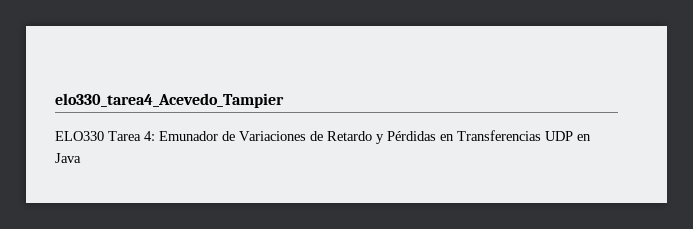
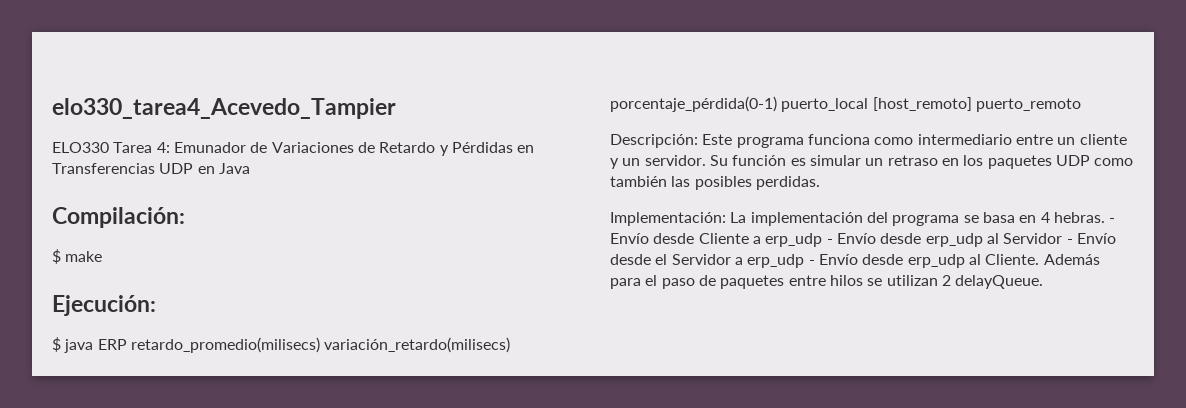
(81, 158) none -> [52,207,185,228] [52,249,103,264] [52,295,156,316] [52,337,511,353] [610,96,1081,112] [610,134,1127,148] [610,155,1134,169] [610,176,820,190] [610,212,1116,226] [610,233,1116,247] [610,254,1100,268] [610,275,1044,289] // Compilación: // $ make // Ejecución: // $ java ERP retardo_promedio(milisecs) variación_retardo(milisecs) porcentaje_pérdida(0-1) puerto_local [host_remoto] puerto_remoto // Descripción: Este programa funciona como intermediario entre un cliente y un servidor. Su función es simular un retraso en los paquetes UDP como también las posibles perdidas. // Implementación: La implementación del programa se basa en 4 hebras. - Envío desde Cliente a erp_udp - Envío desde erp_udp al Servidor - Envío desde el Servidor a erp_udp - Envío desde erp_udp al Cliente. Además para el paso de paquetes entre hilos se utilizan 2 delayQueue.

